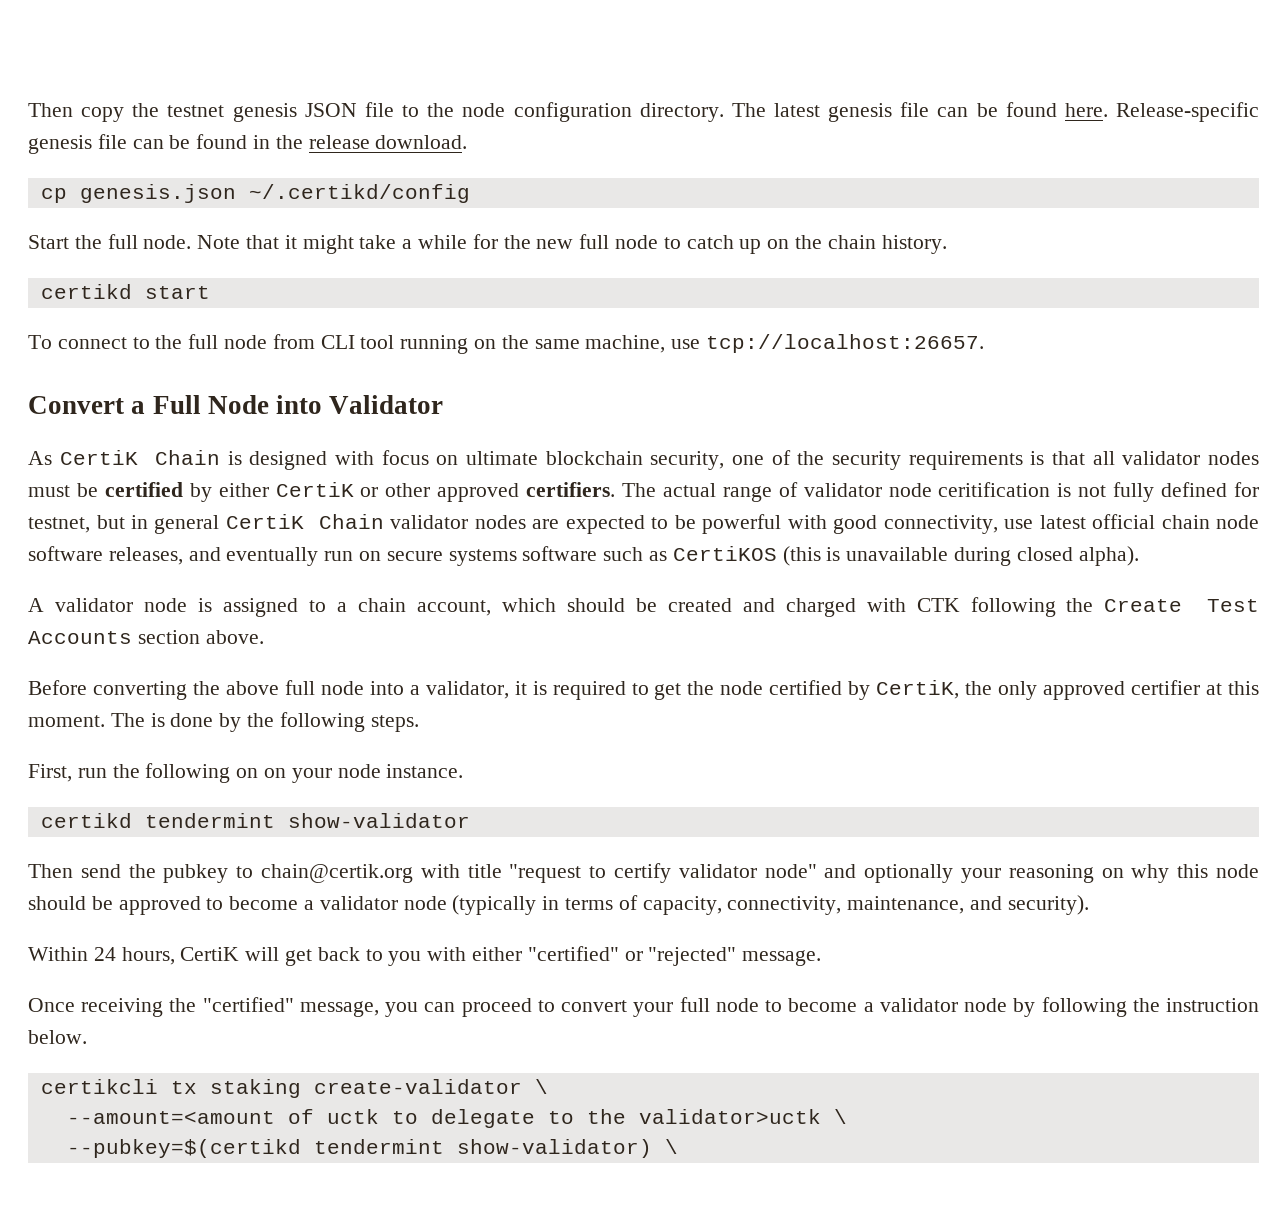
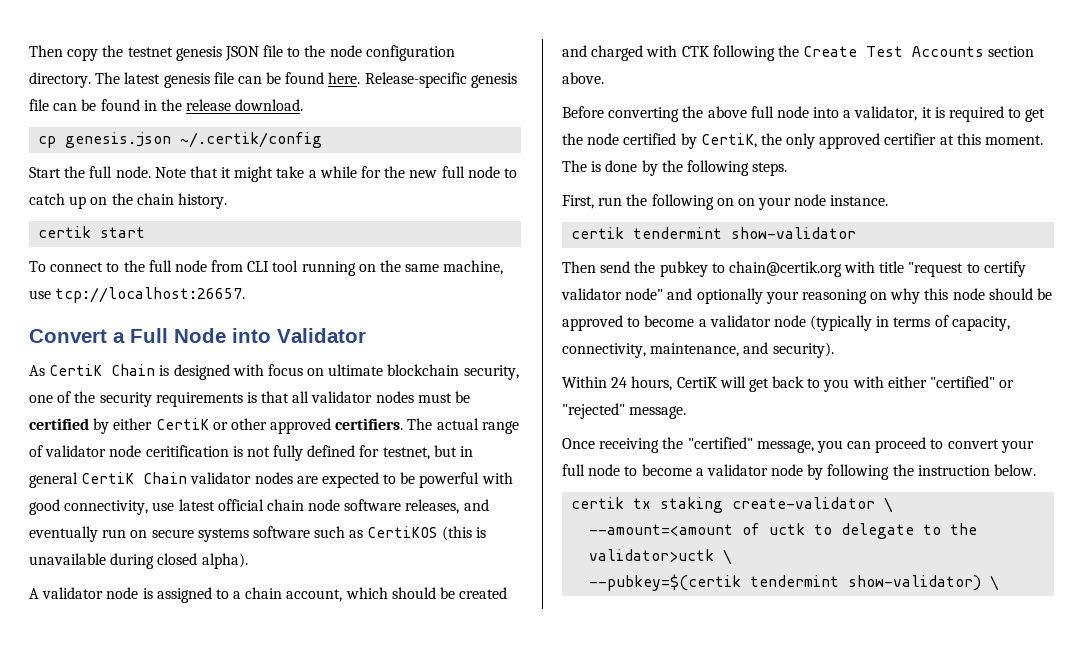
[248,184,470,203] ~/.certikd/config -> [180,132,323,148] ~/.certik/config
[40,284,132,299] certikd -> [38,226,92,238] certik
[40,813,132,828] certikd -> [571,227,625,239] certik
[40,1079,158,1094] certikcli -> [571,497,625,509] certik
[66,1139,301,1158] --pubkey=$(certikd -> [589,574,742,591] --pubkey=$(certik

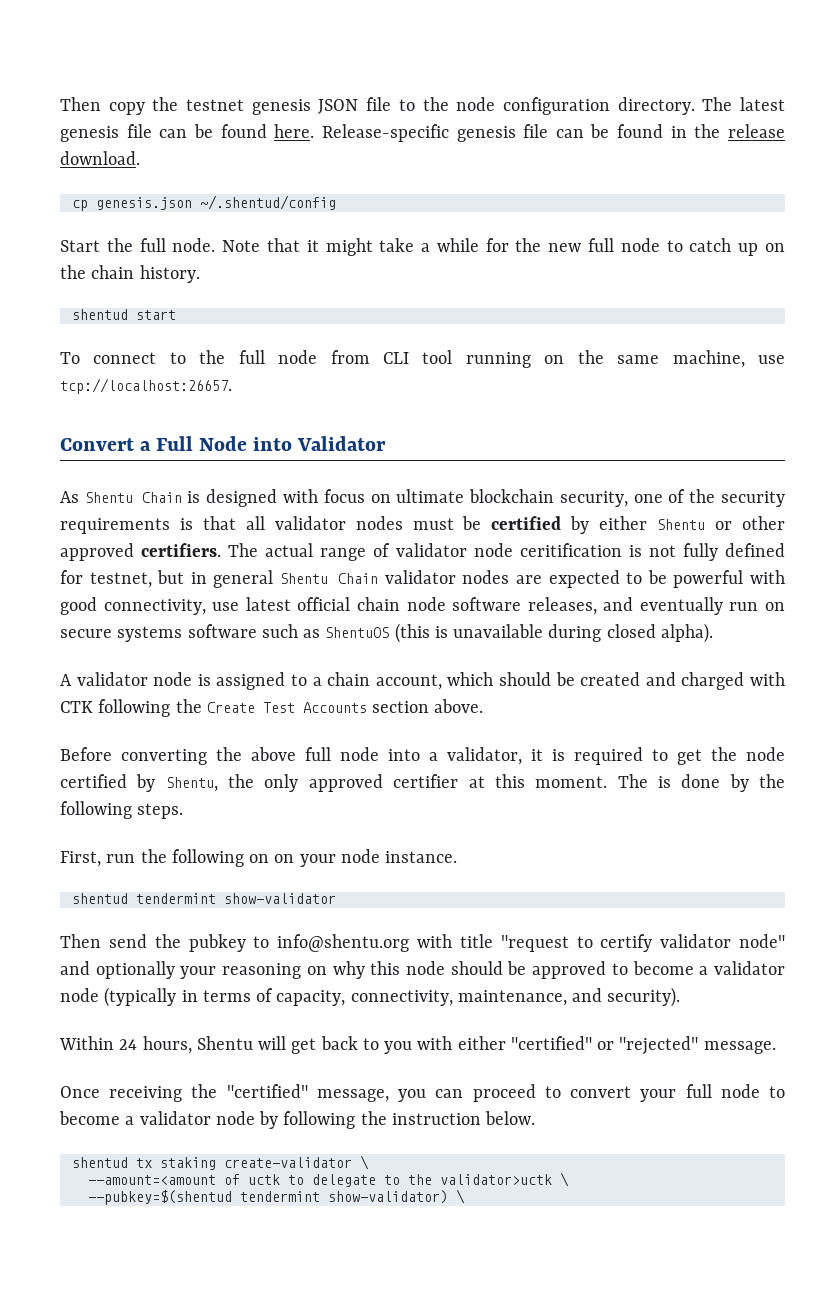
[180,132,323,148] ~/.certik/config -> [199,195,336,210] ~/.shentud/config
[38,226,92,238] certik -> [71,309,128,320] shentud
[49,364,103,376] CertiK -> [84,492,133,503] Shentu
[155,418,209,430] CertiK -> [657,519,706,530] Shentu
[81,472,135,484] CertiK -> [280,573,329,584] Shentu
[367,526,438,538] CertiKOS -> [325,627,390,638] ShentuOS
[700,133,757,148] CertiK, -> [165,777,218,792] Shentu,
[571,227,625,239] certik -> [71,893,128,904] shentud
[728,261,842,277] chain@certik.org -> [277,934,410,952] info@shentu.org
[676,377,717,388] CertiK -> [196,1036,253,1050] Shentu
[571,497,625,509] certik -> [71,1157,128,1168] shentud
[589,574,742,591] --pubkey=$(certik -> [87,1190,232,1205] --pubkey=$(shentud

